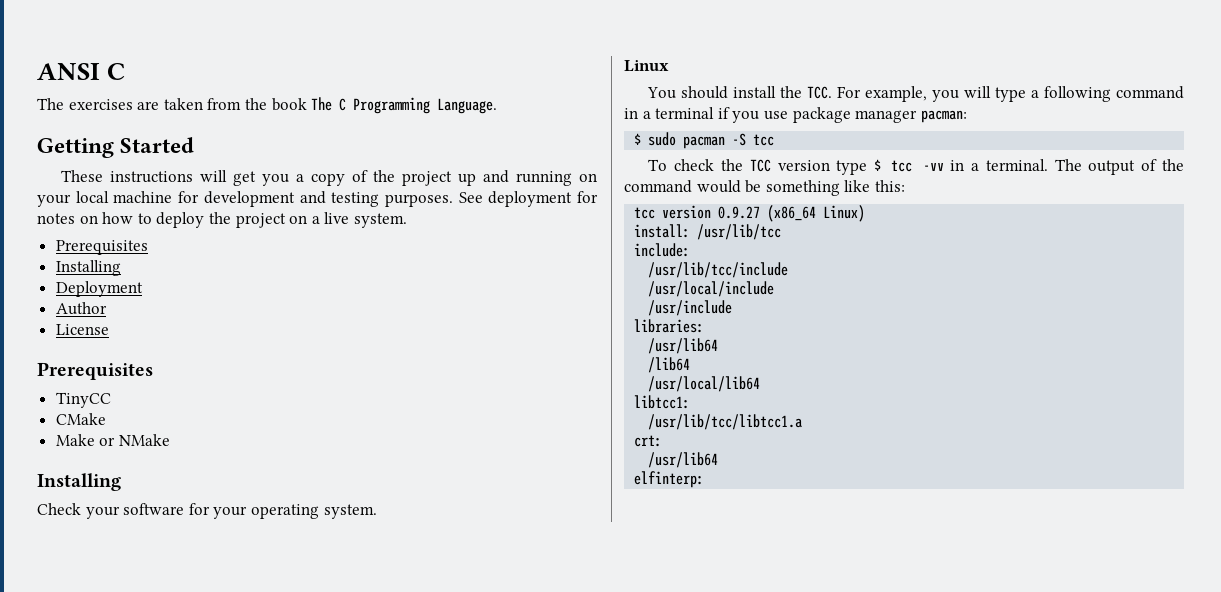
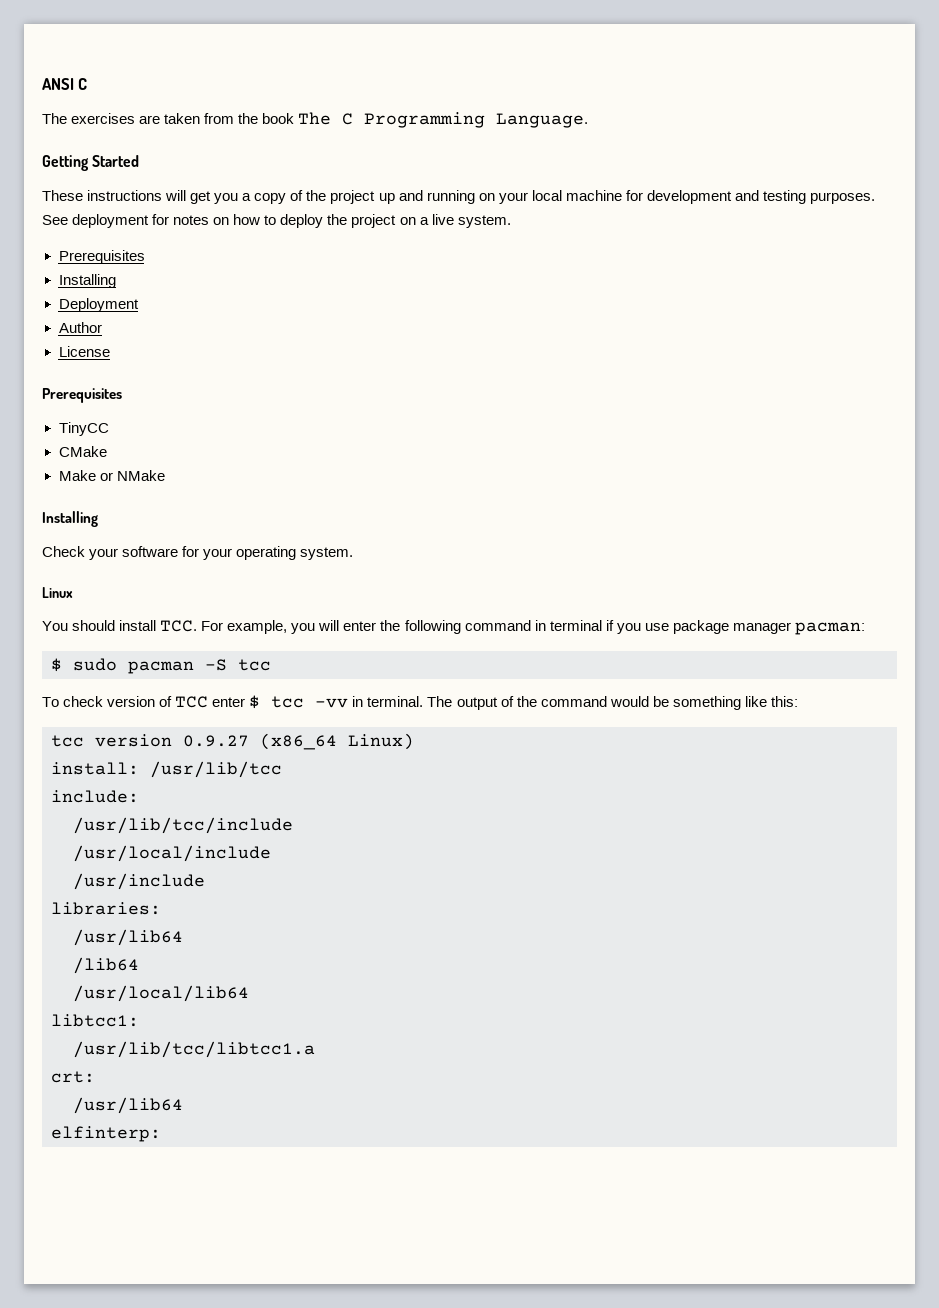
[780,86,803,98] the -> (157, 625) none
[995,87,1040,102] type a -> [343,620,401,631] enter the
[642,111,651,119] a -> (546, 625) none
[720,159,868,175] the TCC version type -> [107,696,246,708] version of TCC enter
[971,163,980,171] a -> (364, 701) none

